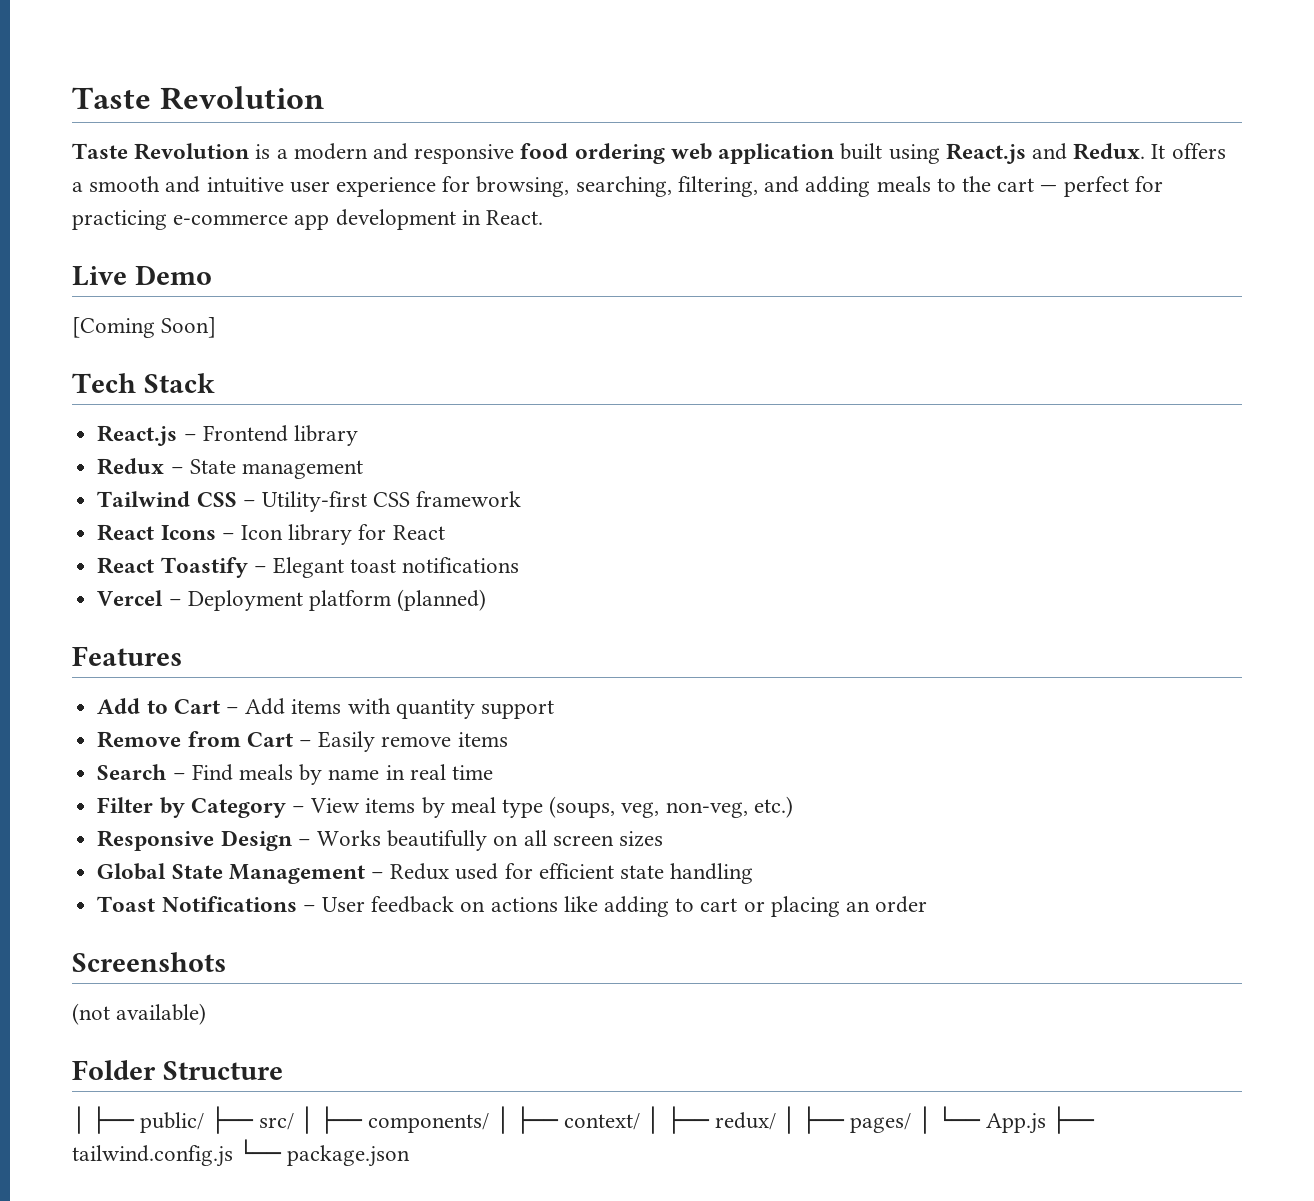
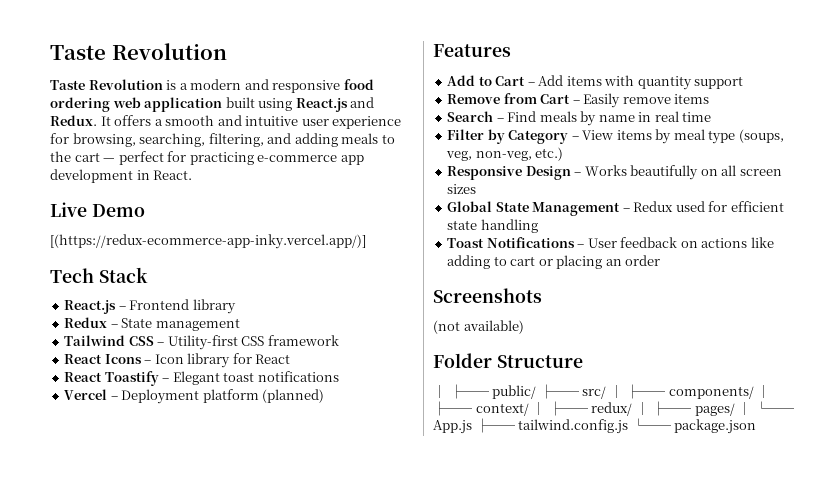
[72,317,217,338] [Coming Soon] -> [50,234,366,249] [(https://redux-ecommerce-app-inky.vercel.app/)]

